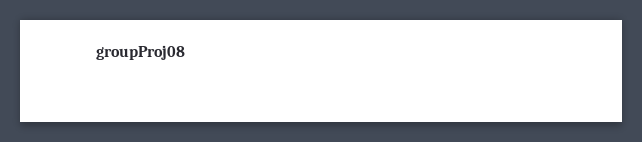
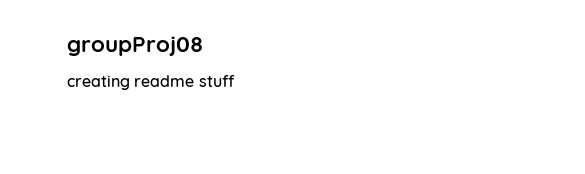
(185, 52) none -> [67,75,235,90] // creating readme stuff

